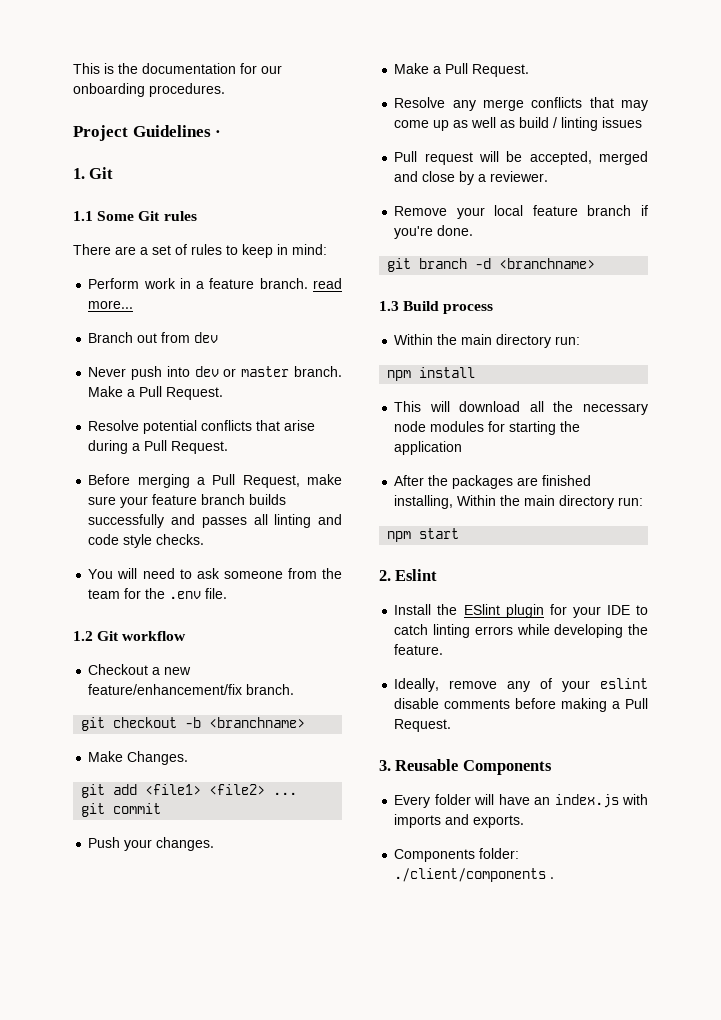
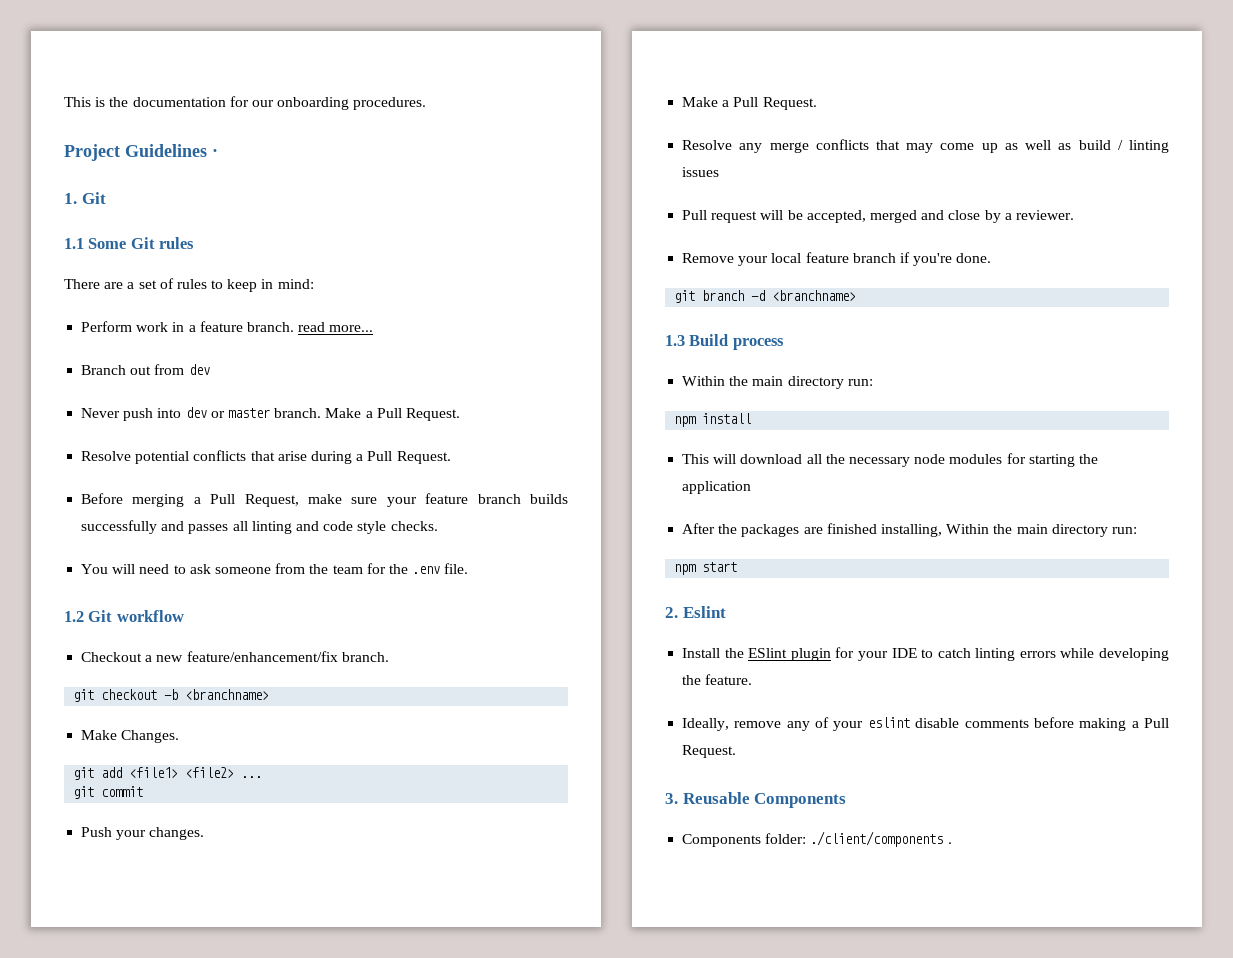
[394,794,648,808] [394,814,525,828] // Every folder will have an index.js with imports and exports. -> (847, 800) none

